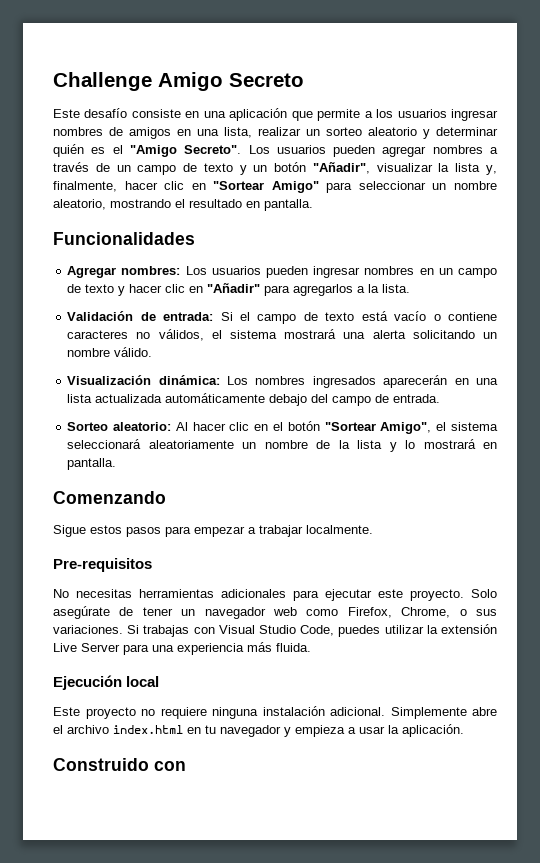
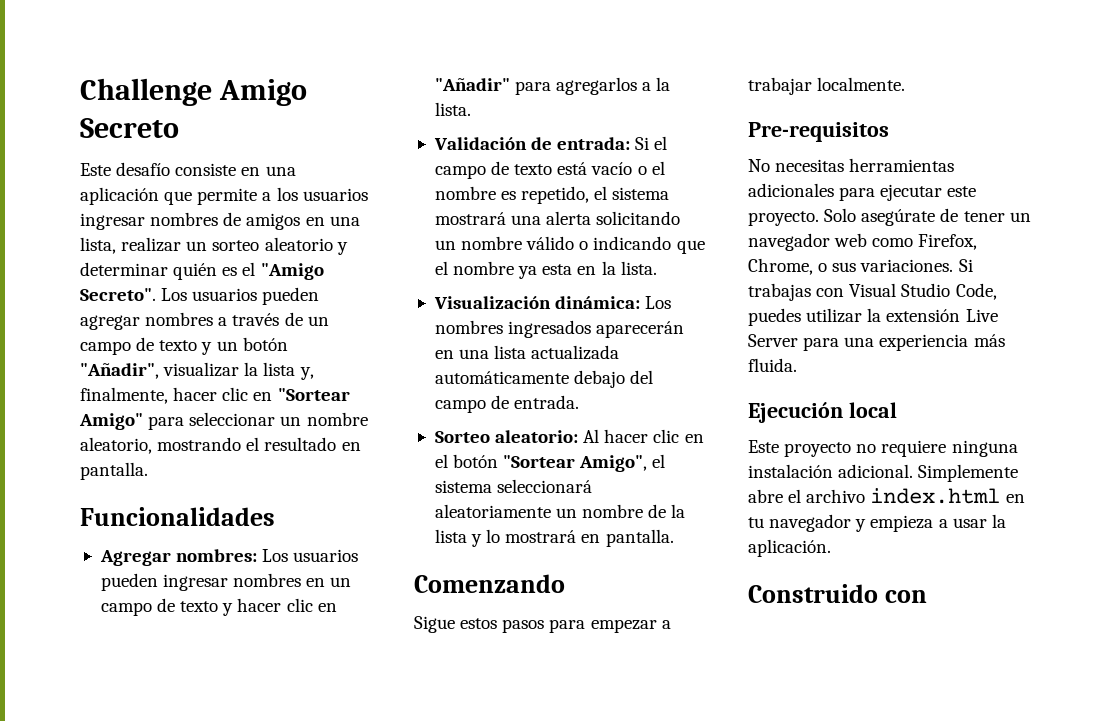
[448,312,498,321] [67,329,204,341] contiene caracteres no válidos, -> [651,161,665,175] [434,186,590,204] el nombre es repetido,
[114,347,153,357] válido. -> [526,236,705,254] [434,261,657,279] válido o indicando que el nombre ya esta en la lista.

